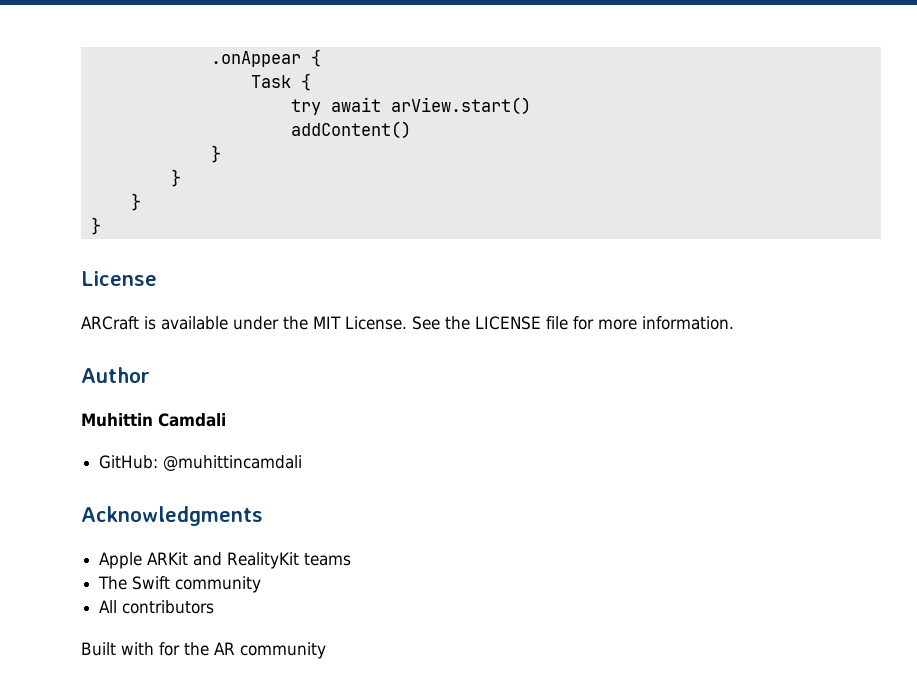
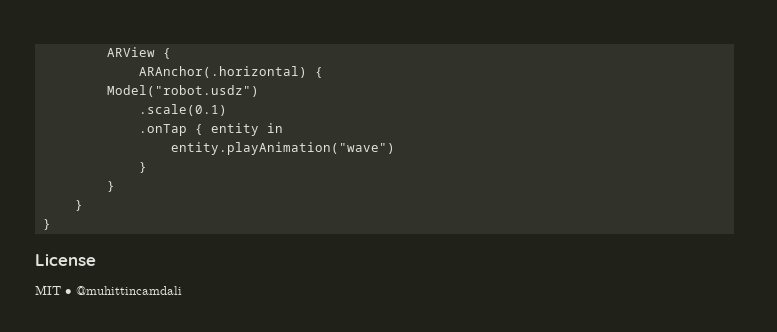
[210,49,321,67] [250,73,311,91] [290,97,531,115] [290,121,411,139] .onAppear { // Task { // try await arView.start() // addContent() -> [106,47,171,59] [138,66,323,78] [106,85,259,97] [138,104,227,116] [138,123,283,136] [170,142,395,155] ARView { // ARAnchor(.horizontal) { // Model("robot.usdz") // .scale(0.1) // .onTap { entity in // entity.playAnimation("wave")
[81,316,734,330] [81,367,150,383] [81,413,226,427] [99,455,303,471] [81,506,263,526] [99,552,352,569] [98,576,262,593] [99,600,215,614] [81,642,326,659] ARCraft is available under the MIT License. See the LICENSE file for more information. // Author // Muhittin Camdali // GitHub: @muhittincamdali // Acknowledgments // Apple ARKit and RealityKit teams // The Swift community // All contributors // Built with for the AR community -> [35,285,182,295] MIT • @muhittincamdali

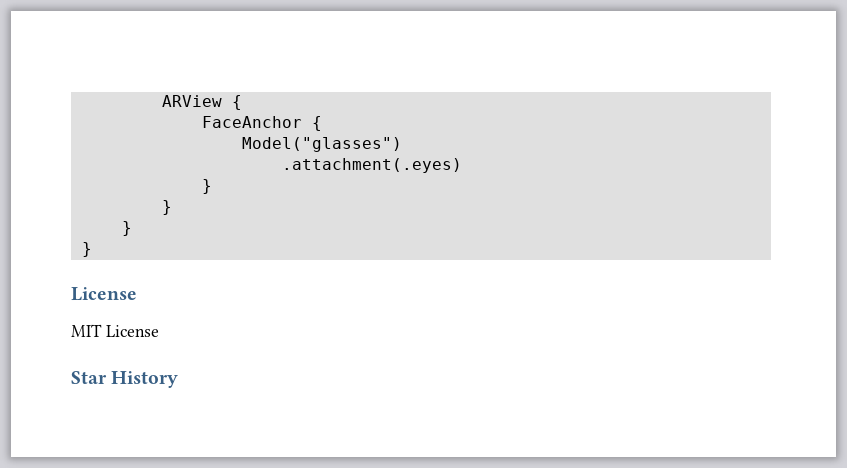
[138,66,323,78] [106,85,259,97] [138,104,227,116] [138,123,283,136] [170,142,395,155] ARAnchor(.horizontal) { // Model("robot.usdz") // .scale(0.1) // .onTap { entity in // entity.playAnimation("wave") -> [201,116,322,131] [241,137,402,152] [281,158,462,173] FaceAnchor { // Model("glasses") // .attachment(.eyes)
[65,286,182,295] • @muhittincamdali -> [105,325,159,337] [71,371,179,388] License // Star History

